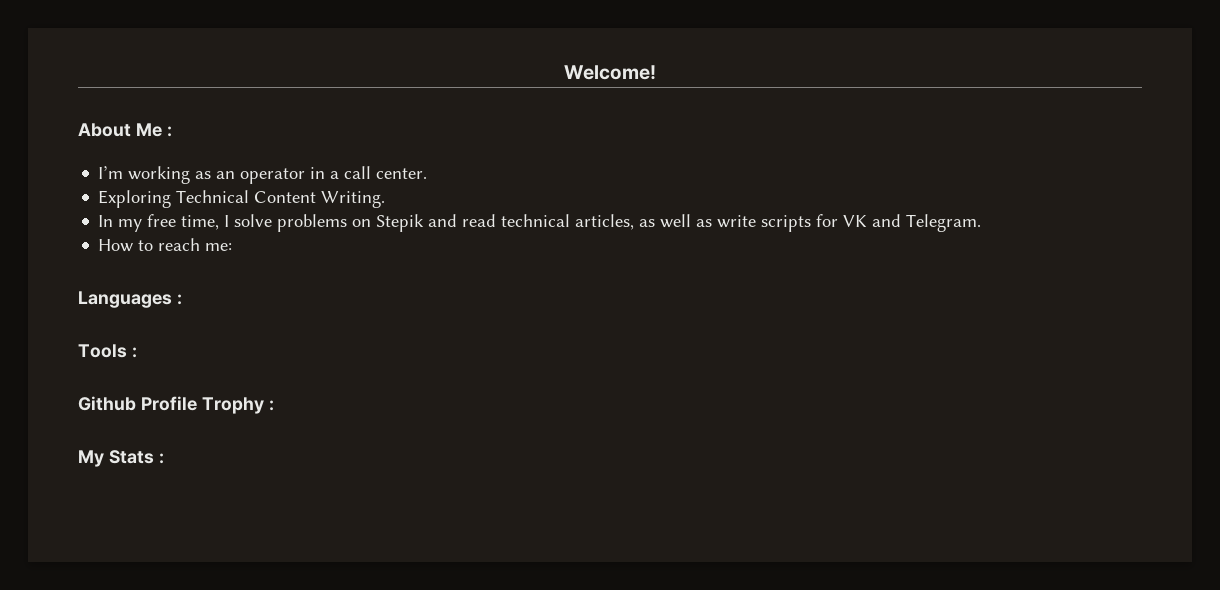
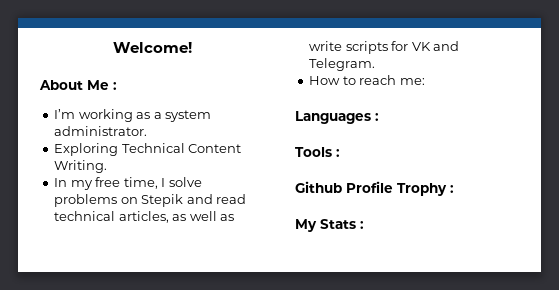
[216,166,428,184] an operator in a call center. -> [153,110,212,122] [54,126,148,136] a system administrator.

